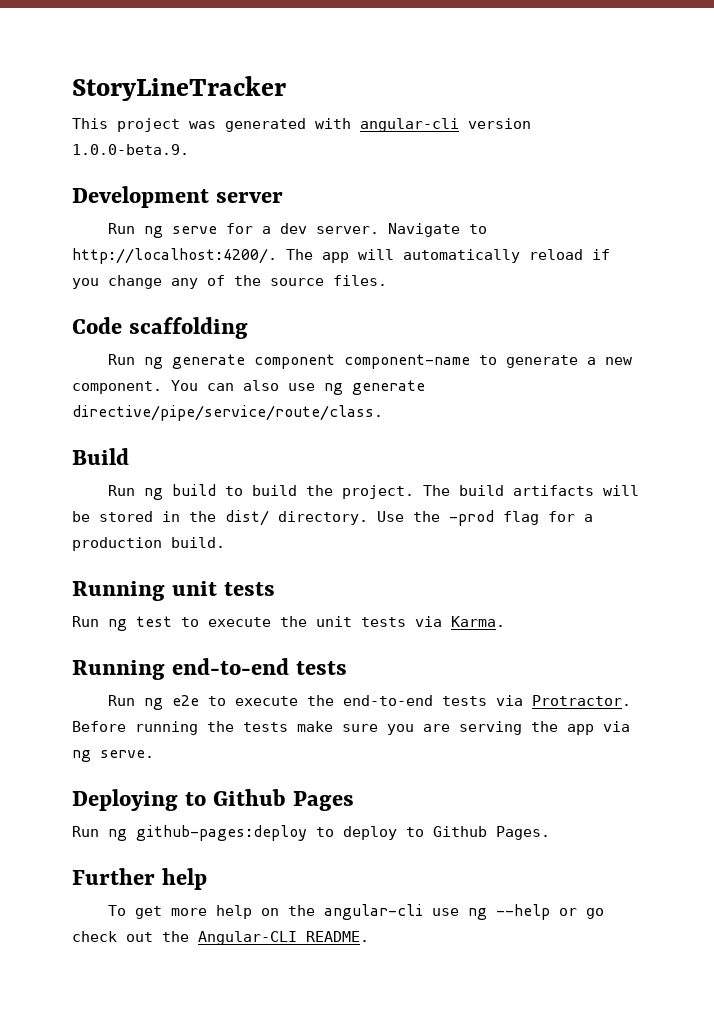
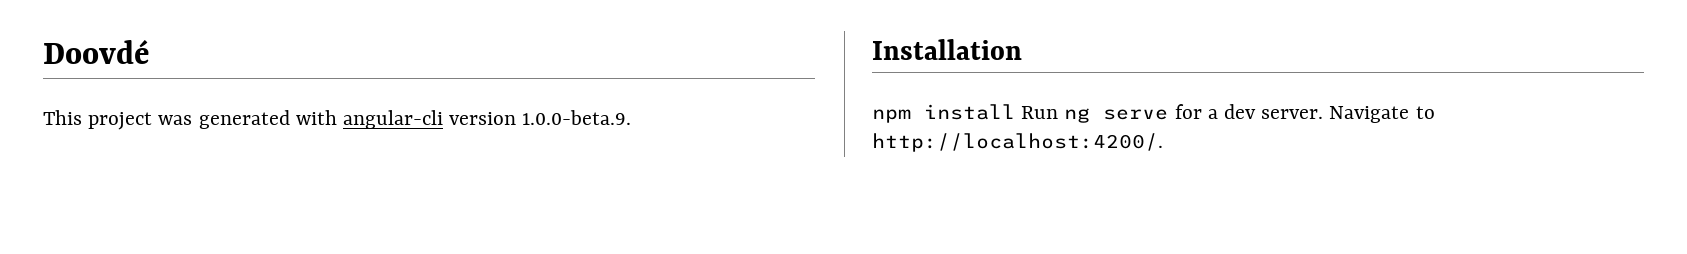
[72,76,286,101] StoryLineTracker -> [43,39,150,64] Doovdé
[72,186,284,208] Development server // -> [872,39,1022,60] [872,104,1015,123] Installation // npm install
[286,249,610,263] [72,275,387,289] [72,317,249,339] [107,354,633,369] [72,380,425,395] [72,405,383,421] [72,448,129,465] [107,484,639,500] [72,510,593,526] [72,537,225,551] [72,581,276,601] [72,616,505,631] [72,658,348,680] [107,695,631,710] [72,721,630,735] [72,750,154,762] [72,789,355,811] [72,825,550,841] [72,868,208,890] [107,904,604,920] [72,931,369,945] The app will automatically reload if you change any of the source files. // Code scaffolding // Run ng generate component component-name to generate a new component. You can also use ng generate directive/pipe/service/route/class. // Build // Run ng build to build the project. The build artifacts will be stored in the dist/ directory. Use the -prod flag for a production build. // Running unit tests // Run ng test to execute the unit tests via Karma. // Running end-to-end tests // Run ng e2e to execute the end-to-end tests via Protractor. Before running the tests make sure you are serving the app via ng serve. // Deploying to Github Pages // Run ng github-pages:deploy to deploy to Github Pages. // Further help // To get more help on the angular-cli use ng --help or go check out the Angular-CLI README. -> (1163, 142) none

